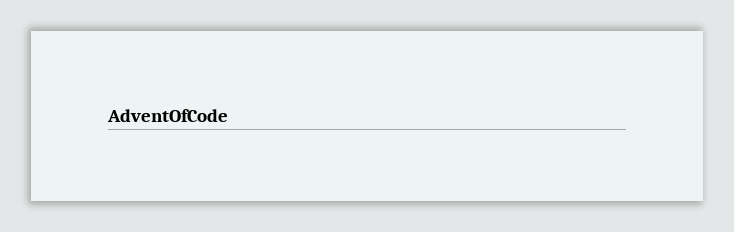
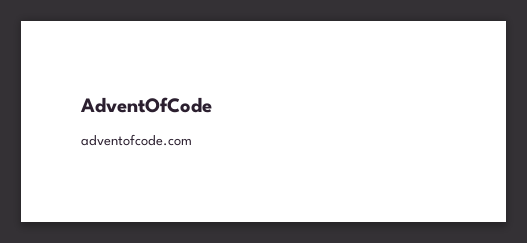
(228, 115) none -> [81,134,192,146] // adventofcode.com

